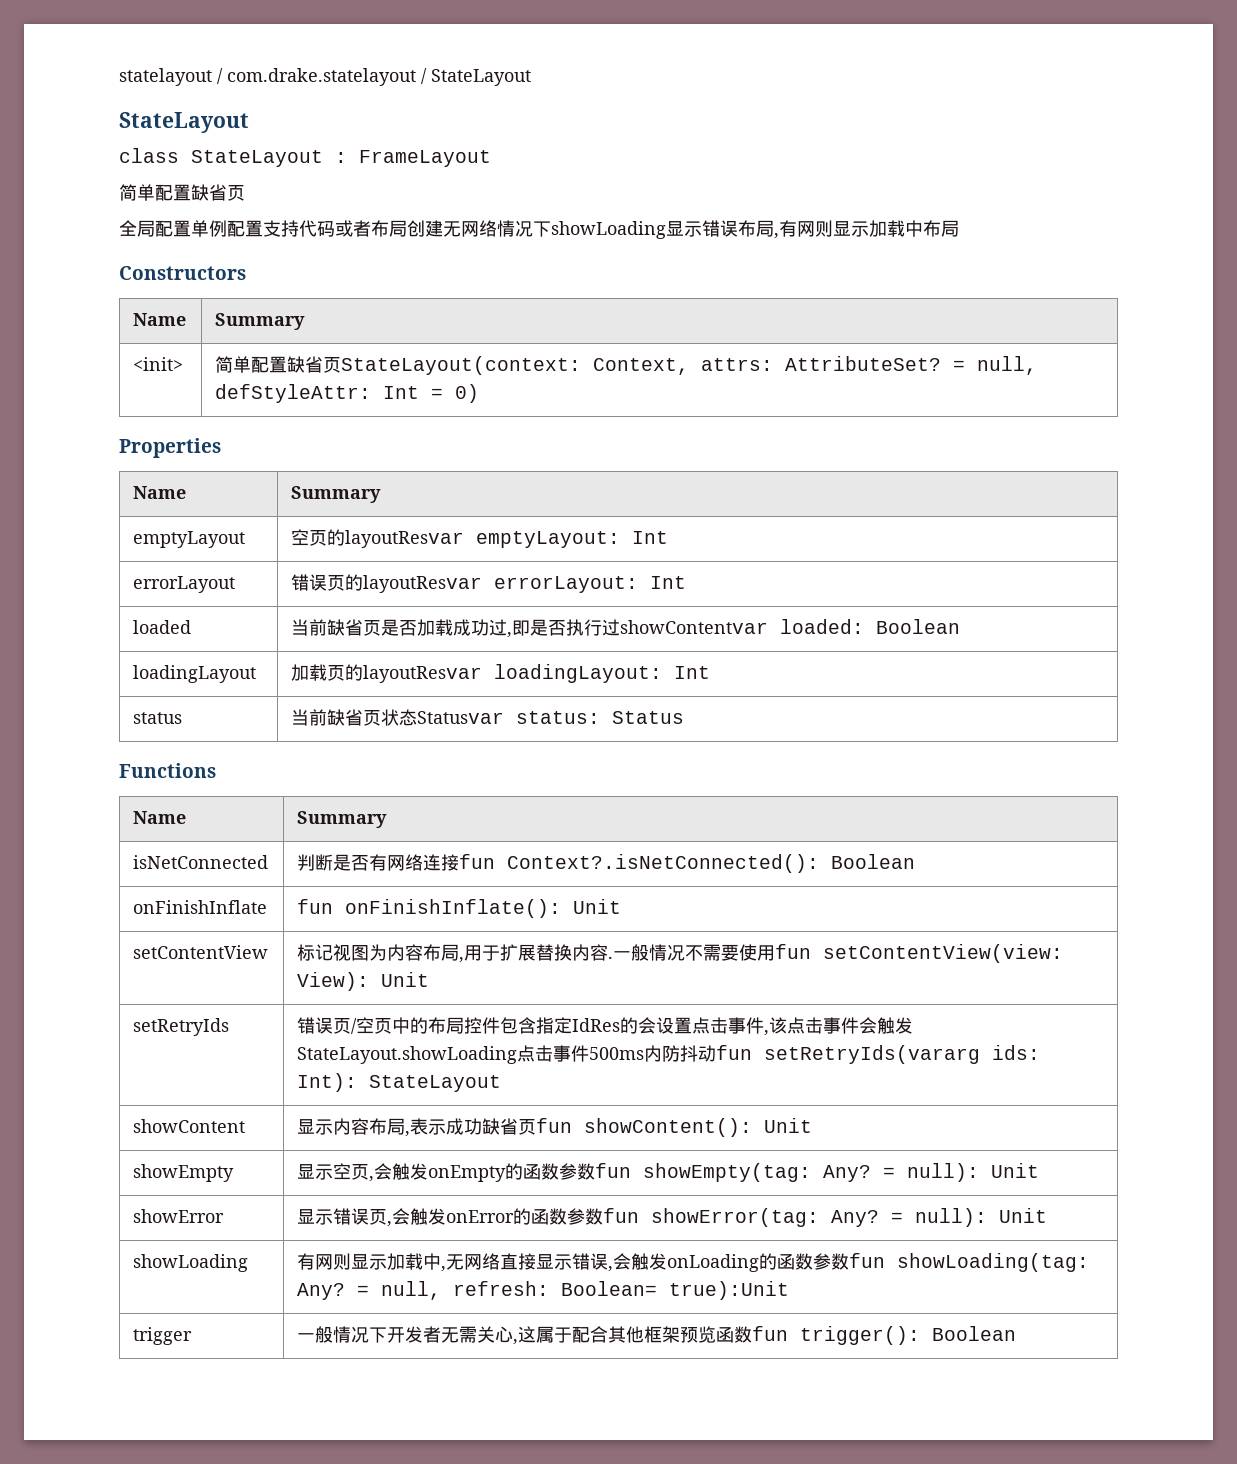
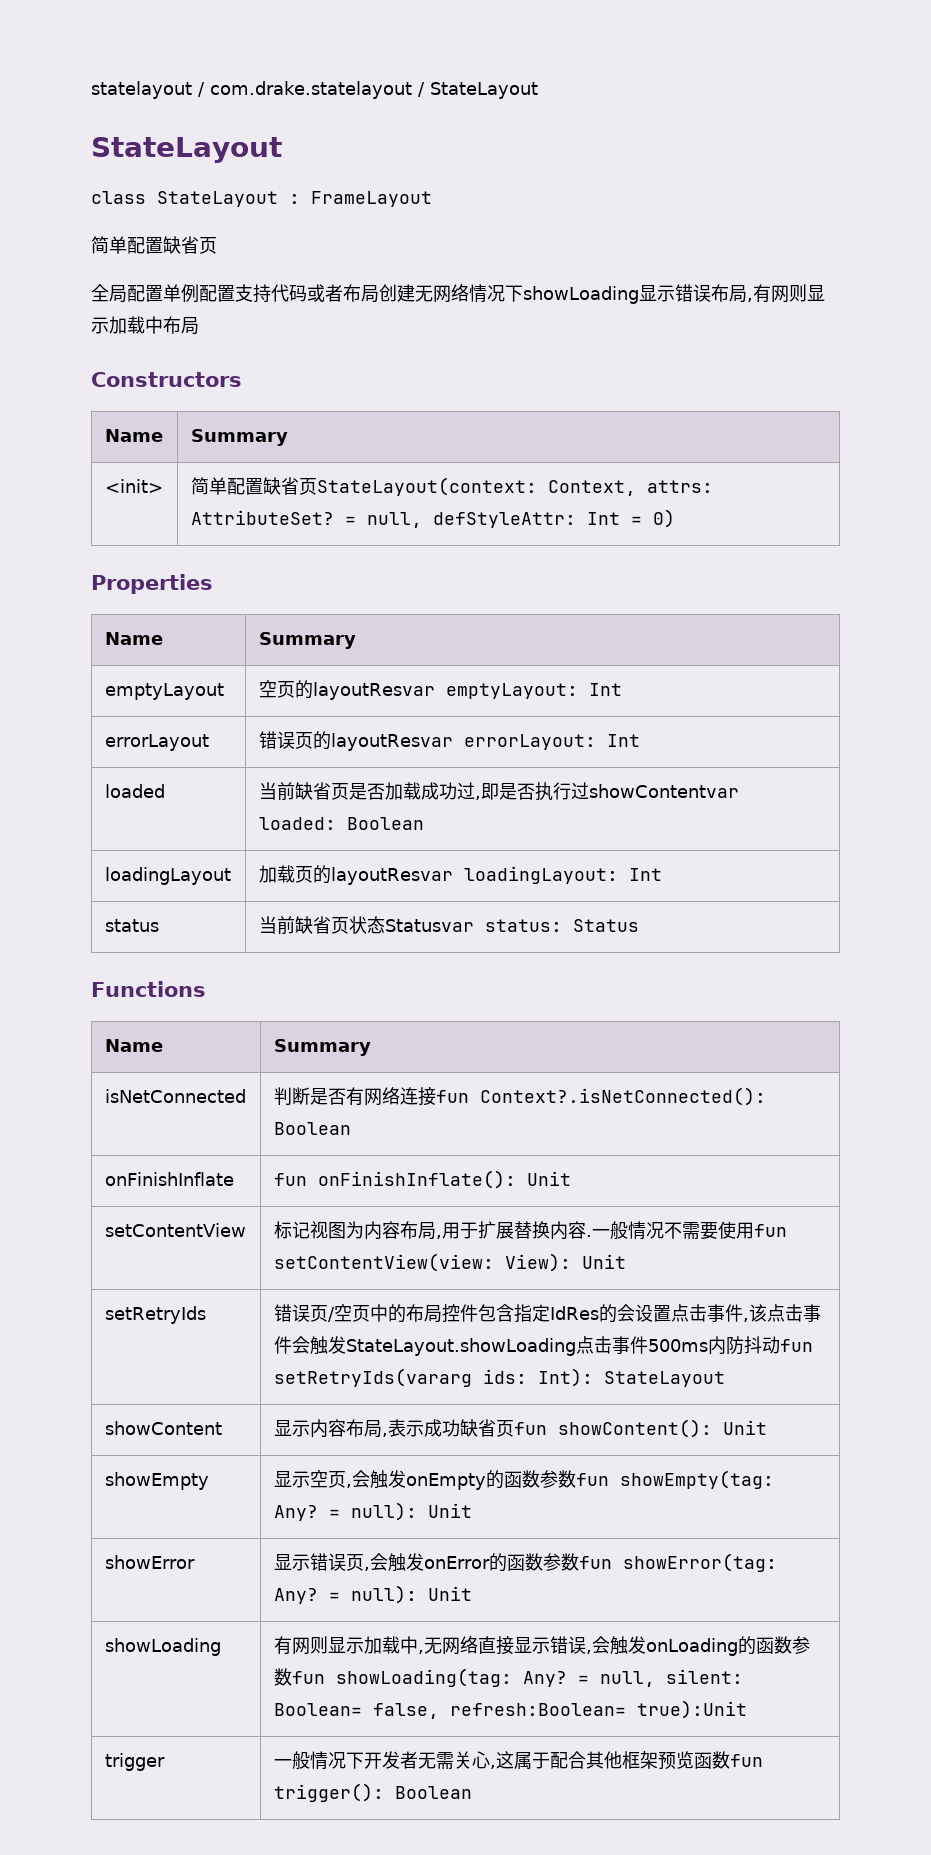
[453,1281,658,1296] refresh: Boolean= -> [665,1669,743,1684] [273,1703,626,1719] silent: Boolean= false, refresh:Boolean=

